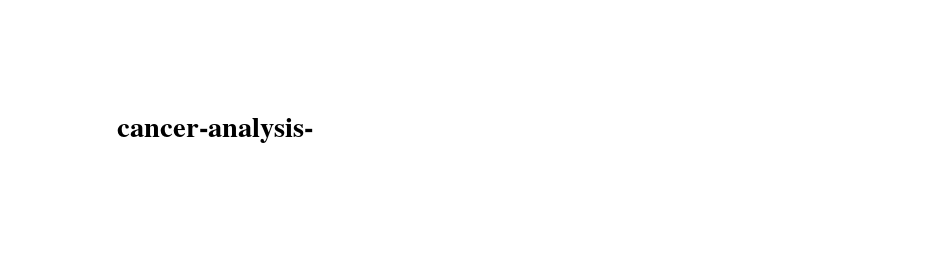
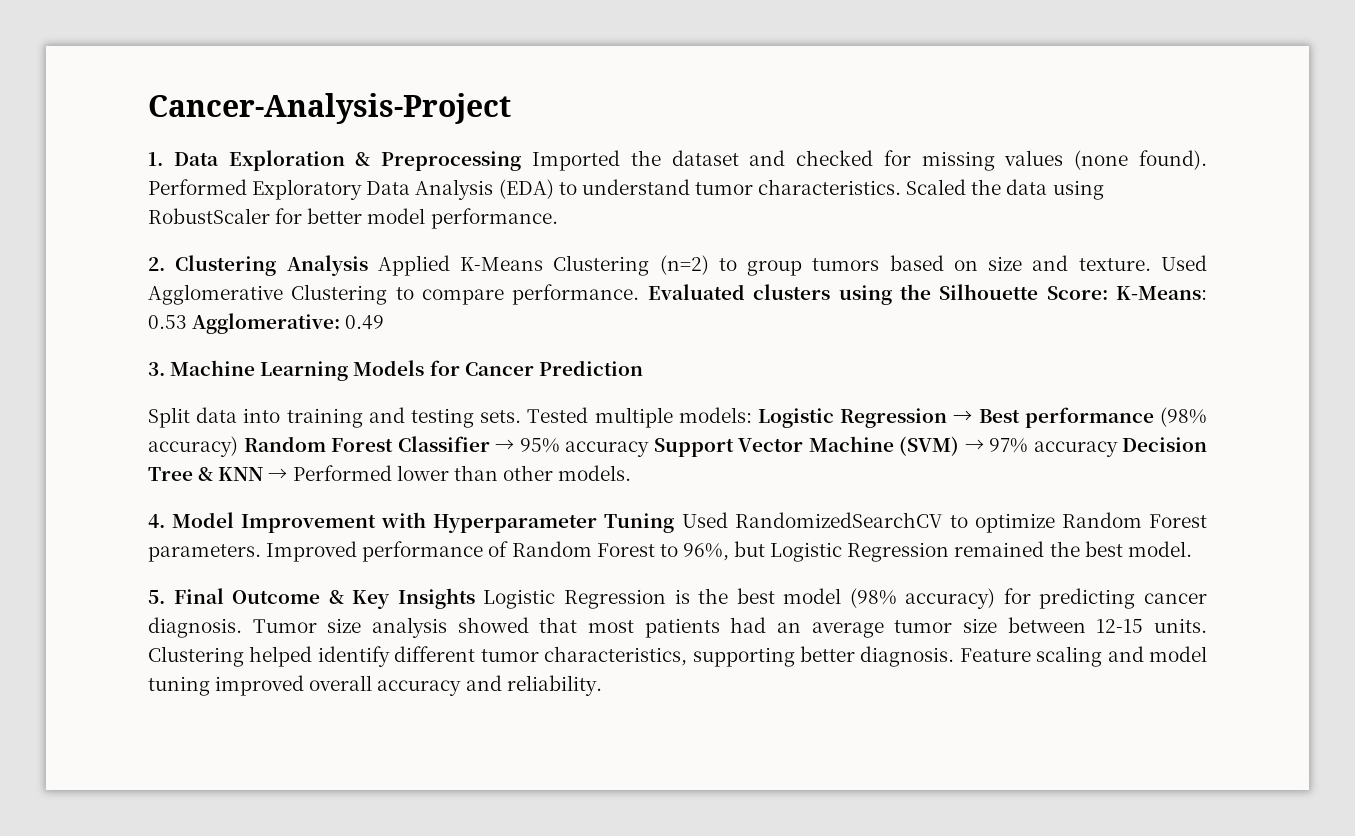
[117,118,313,143] cancer-analysis- -> [148,93,511,124] [148,150,1208,171] [148,179,1104,200] [148,208,558,229] [148,255,1207,276] [148,284,1207,305] [148,313,385,334] [148,360,643,381] [148,407,1208,428] [148,436,1207,457] [148,465,632,481] [148,512,1207,533] [148,541,1192,562] [148,588,1207,609] [148,617,1207,638] [148,646,1207,667] [148,675,602,696] Cancer-Analysis-Project // 1. Data Exploration & Preprocessing Imported the dataset and checked for missing values (none found). Performed Exploratory Data Analysis (EDA) to understand tumor characteristics. Scaled the data using RobustScaler for better model performance. // 2. Clustering Analysis Applied K-Means Clustering (n=2) to group tumors based on size and texture. Used Agglomerative Clustering to compare performance. Evaluated clusters using the Silhouette Score: K-Means: 0.53 Agglomerative: 0.49 // 3. Machine Learning Models for Cancer Prediction // Split data into training and testing sets. Tested multiple models: Logistic Regression → Best performance (98% accuracy) Random Forest Classifier → 95% accuracy Support Vector Machine (SVM) → 97% accuracy Decision Tree & KNN → Performed lower than other models. // 4. Model Improvement with Hyperparameter Tuning Used RandomizedSearchCV to optimize Random Forest parameters. Improved performance of Random Forest to 96%, but Logistic Regression remained the best model. // 5. Final Outcome & Key Insights Logistic Regression is the best model (98% accuracy) for predicting cancer diagnosis. Tumor size analysis showed that most patients had an average tumor size between 12-15 units. Clustering helped identify different tumor characteristics, supporting better diagnosis. Feature scaling and model tuning improved overall accuracy and reliability.

